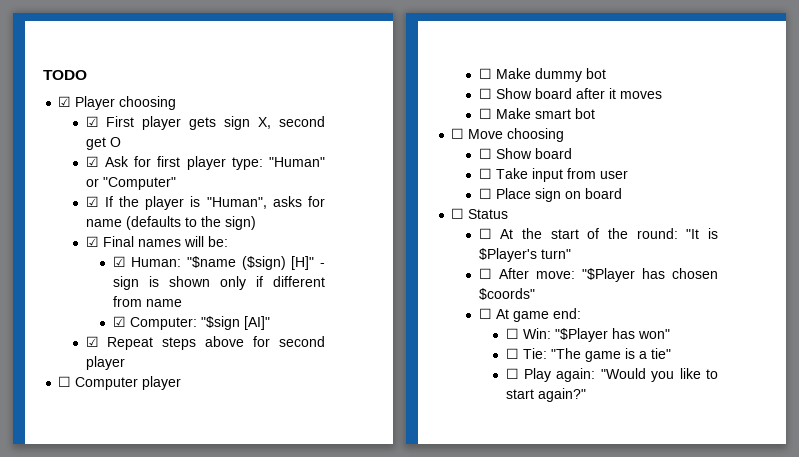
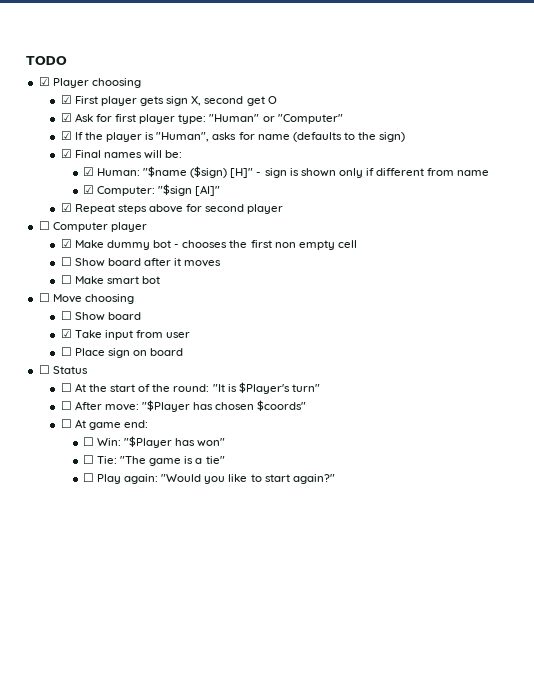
[478,68,492,79] ☐ -> [60,239,72,248] ☑
(606, 73) none -> [174,240,357,250] - chooses the first non empty cell
[478,168,492,179] ☐ -> [60,329,72,338] ☑

